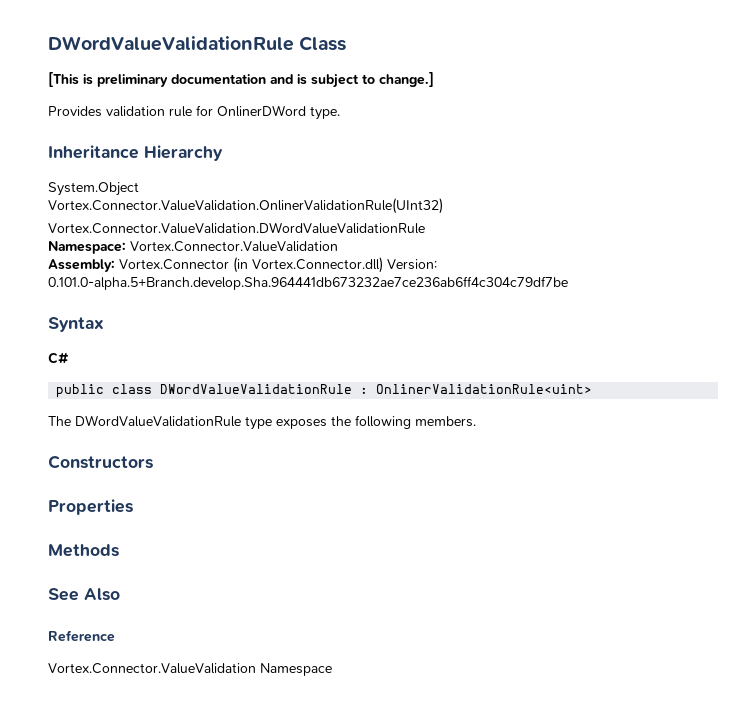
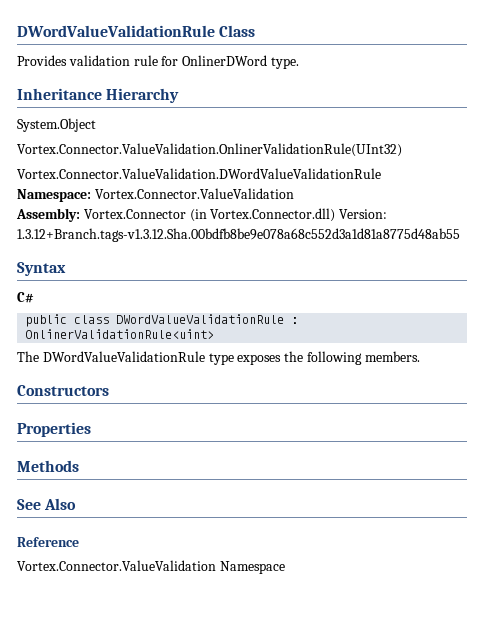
[48,72,434,88] // [This is preliminary documentation and is subject to change.] -> (256, 31) none
[48,276,568,290] 0.101.0-alpha.5+Branch.develop.Sha.964441db673232ae7ce236ab6ff4c304c79df7be -> [17,228,460,242] 1.3.12+Branch.tags-v1.3.12.Sha.00bdfb8be9e078a68c552d3a1d81a8775d48ab55

